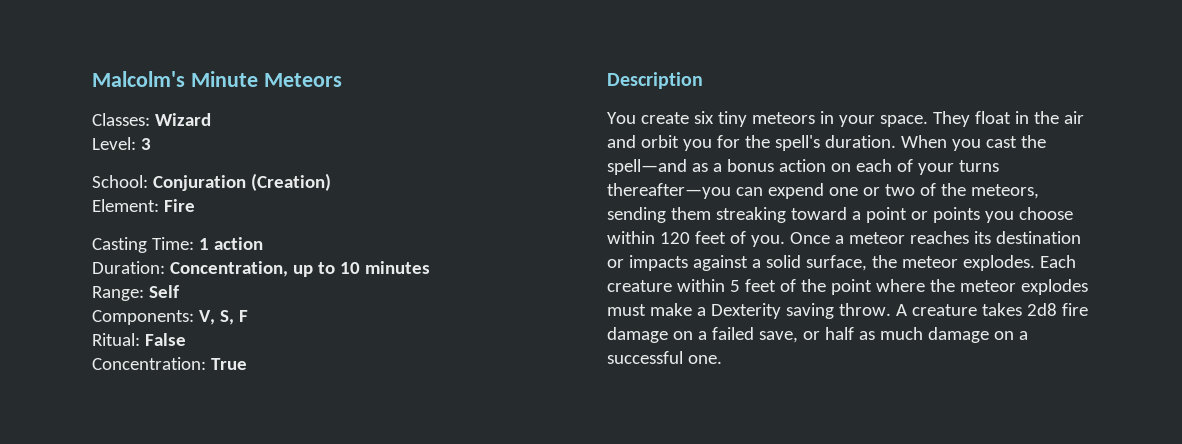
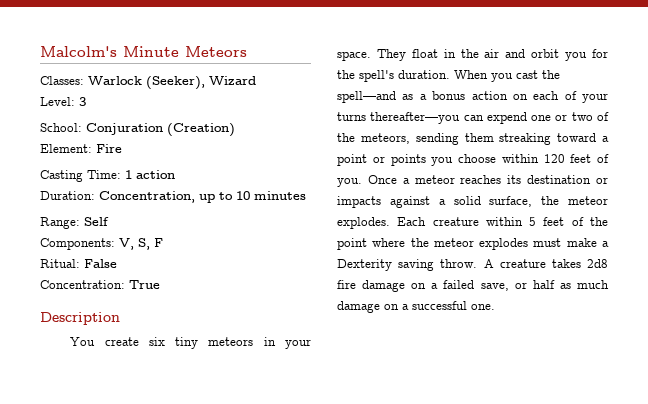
(150, 119) none -> [88,76,205,90] Warlock (Seeker),

